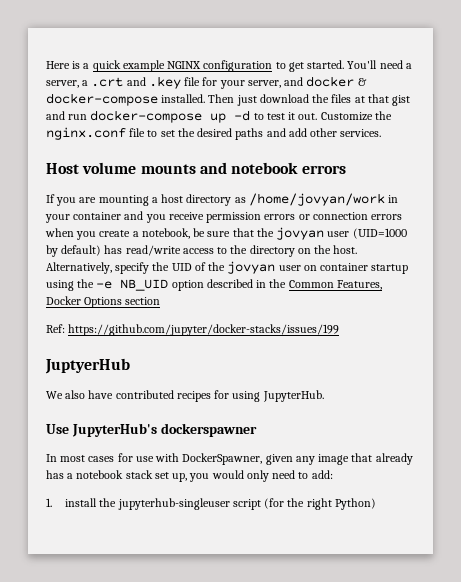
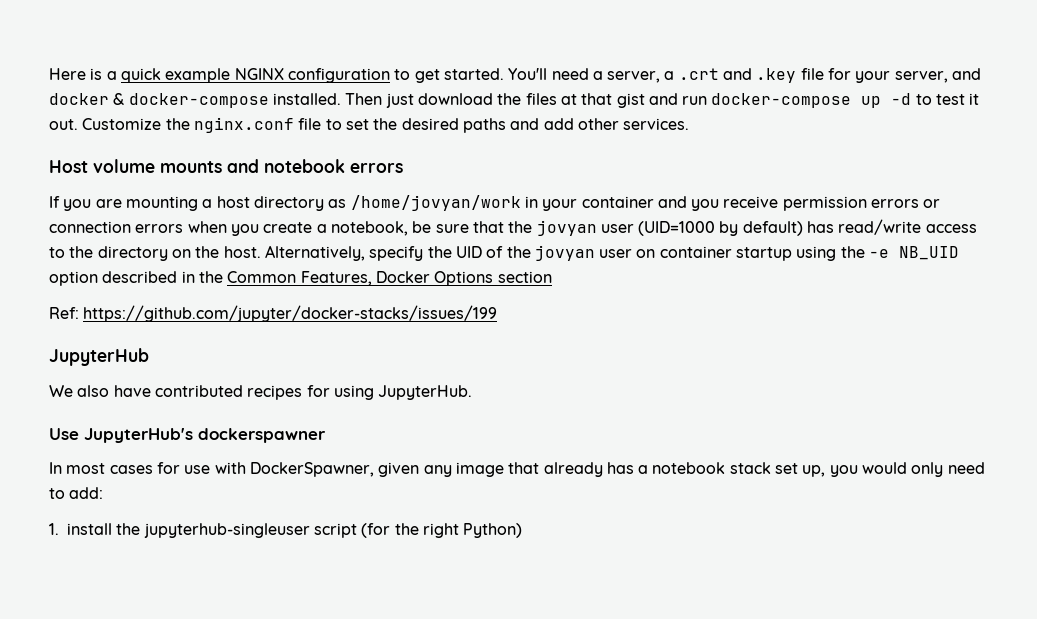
[45,358,130,374] JuptyerHub -> [49,348,149,366] JupyterHub

